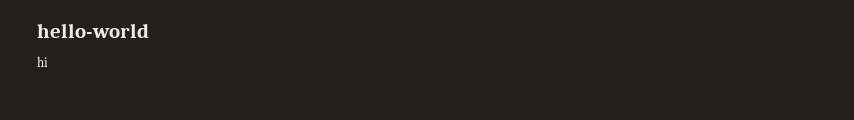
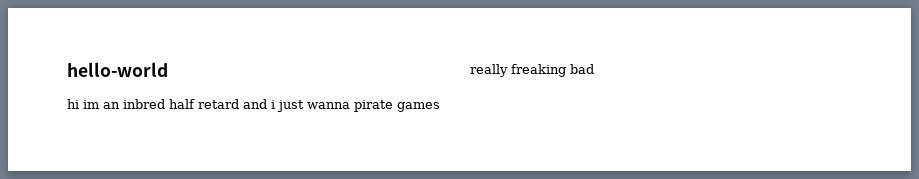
(48, 61) none -> [83,99,440,112] [470,64,594,77] im an inbred half retard and i just wanna pirate games really freaking bad

